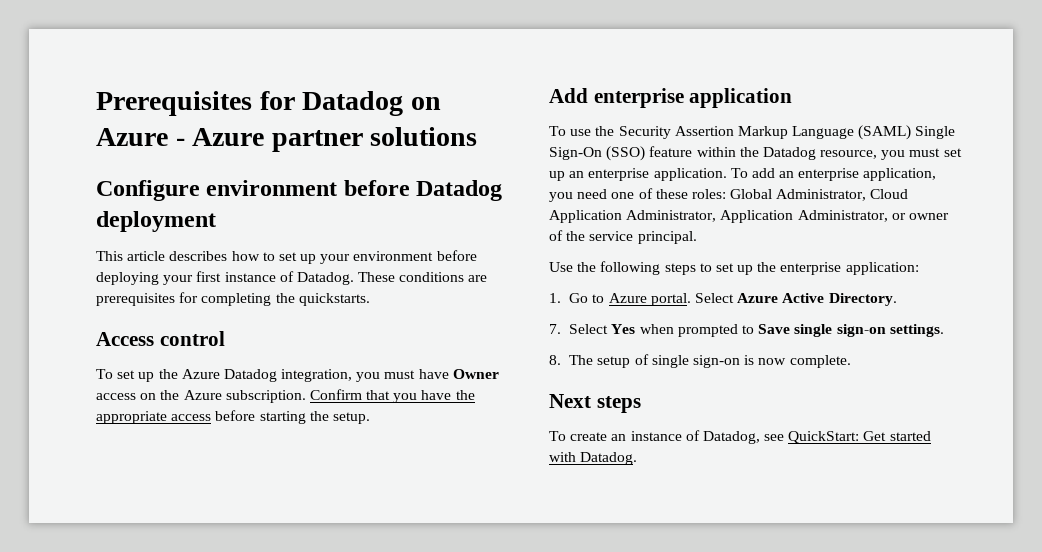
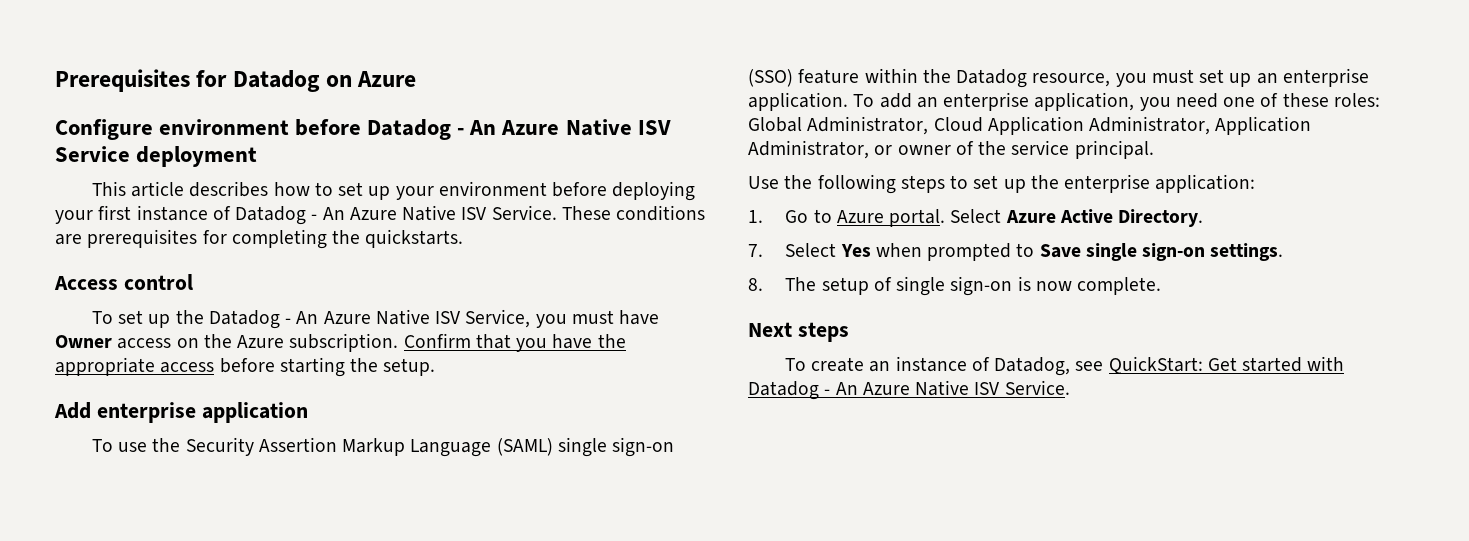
[175,127,478,152] - Azure partner solutions -> (417, 79) none
(503, 190) none -> [457,119,671,136] [55,146,130,162] - An Azure Native ISV Service
[296,272,354,285] Datadog. -> [235,205,557,225] Datadog - An Azure Native ISV Service.
[181,369,353,382] Azure Datadog integration, -> [208,309,531,329] Datadog - An Azure Native ISV Service,
[915,126,956,139] [549,147,602,160] Single Sign-On -> [557,437,675,457] single sign-on
[580,452,638,465] Datadog. -> [748,380,1070,400] Datadog - An Azure Native ISV Service.

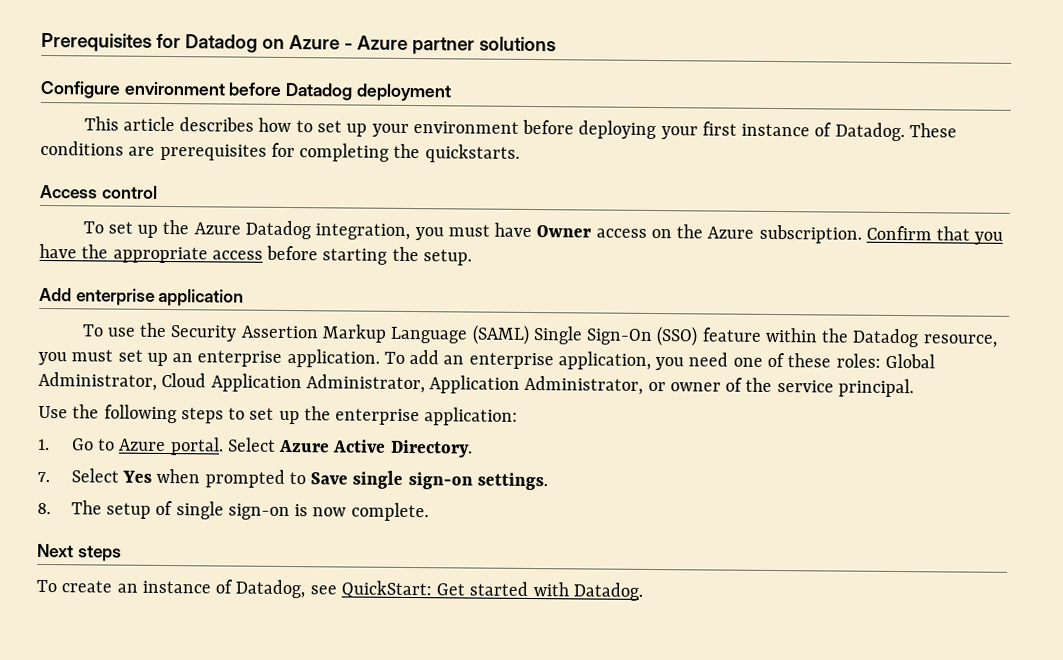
(417, 79) none -> [343,35,556,55] - Azure partner solutions
[457,119,671,136] [55,146,130,162] - An Azure Native ISV Service -> (354, 91) none
[235,205,557,225] Datadog - An Azure Native ISV Service. -> [834,122,905,142] Datadog.
[208,309,531,329] Datadog - An Azure Native ISV Service, -> [193,220,411,241] Azure Datadog integration,
[557,437,675,457] single sign-on -> [532,326,654,345] Single Sign-On
[748,380,1070,400] Datadog - An Azure Native ISV Service. -> [572,582,643,601] Datadog.

